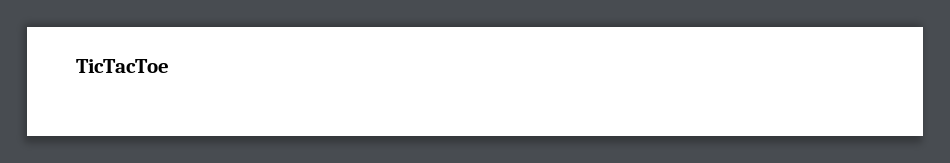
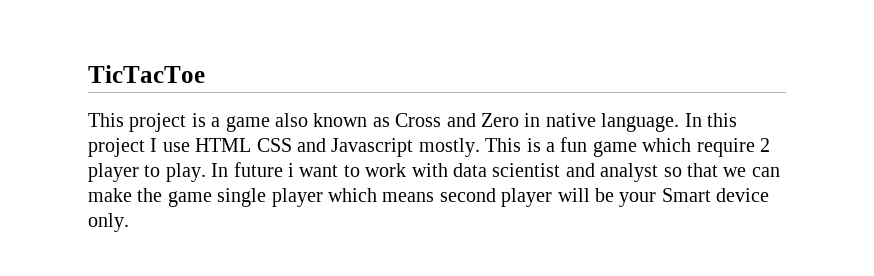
(169, 66) none -> [88,113,737,132] [88,137,770,157] [88,162,780,182] [88,188,770,207] [88,213,129,232] // This project is a game also known as Cross and Zero in native language. In this project I use HTML CSS and Javascript mostly. This is a fun game which require 2 player to play. In future i want to work with data scientist and analyst so that we can make the game single player which means second player will be your Smart device only.

